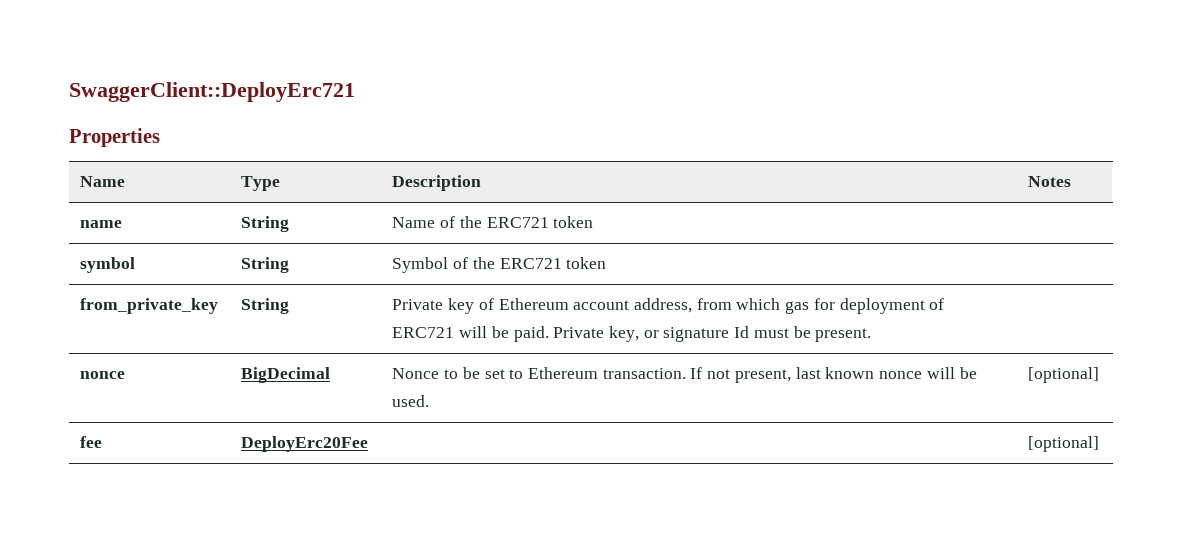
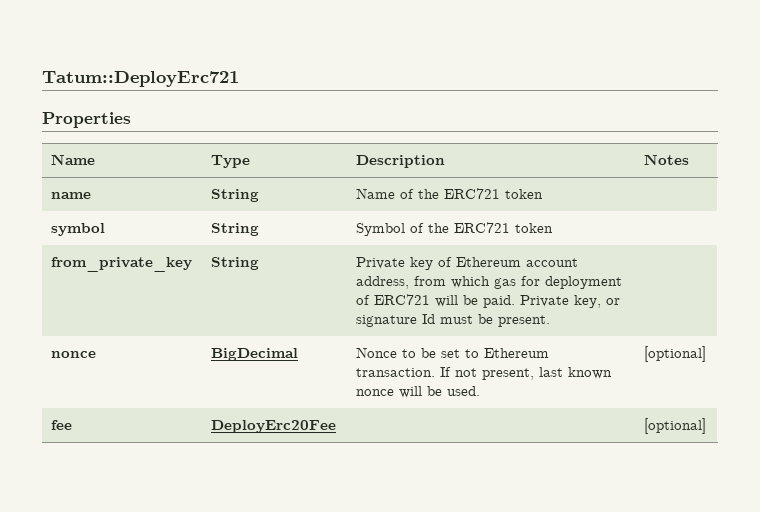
[69,82,355,102] SwaggerClient::DeployErc721 -> [42,71,239,87] Tatum::DeployErc721

